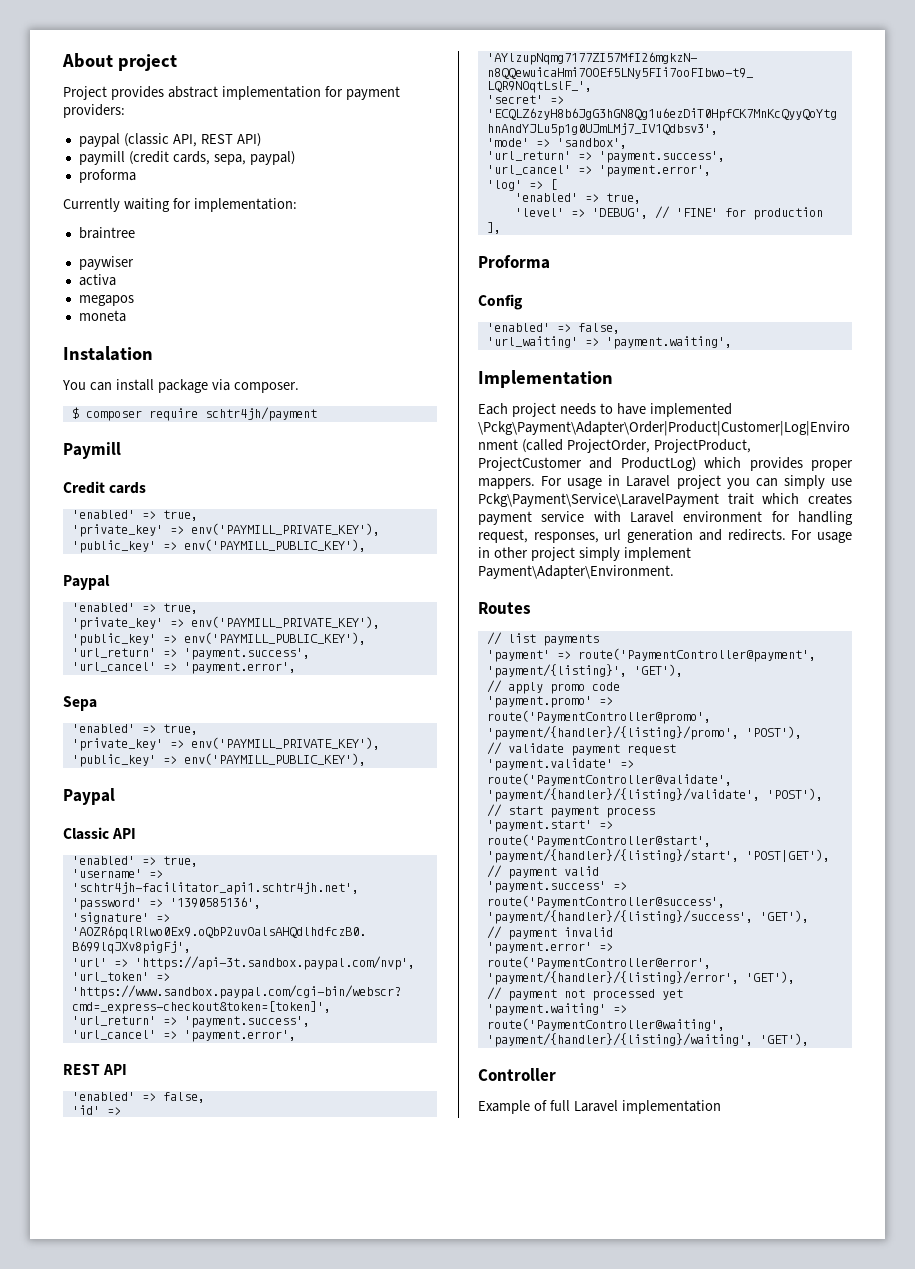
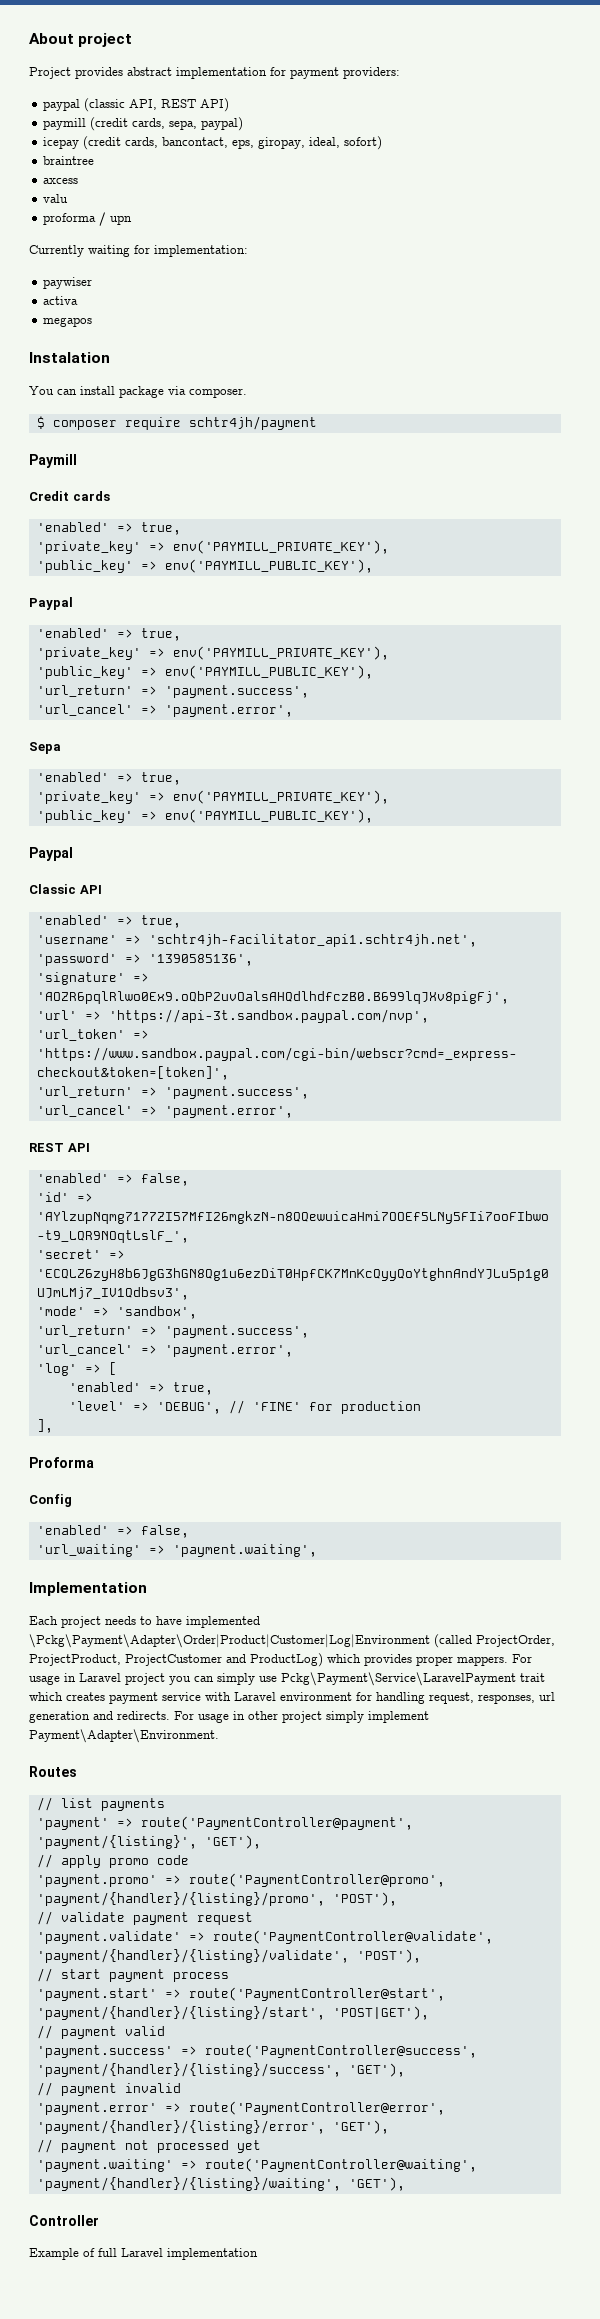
(295, 158) none -> [42,136,382,150] [42,156,94,165] [42,178,78,184] [42,194,68,203] // icepay (credit cards, bancontact, eps, giropay, ideal, sofort) // braintree // axcess // valu
(136, 176) none -> [98,212,132,226] / upn
[78,227,135,239] // braintree -> (248, 251) none
[78,310,126,322] // moneta -> (92, 322) none

